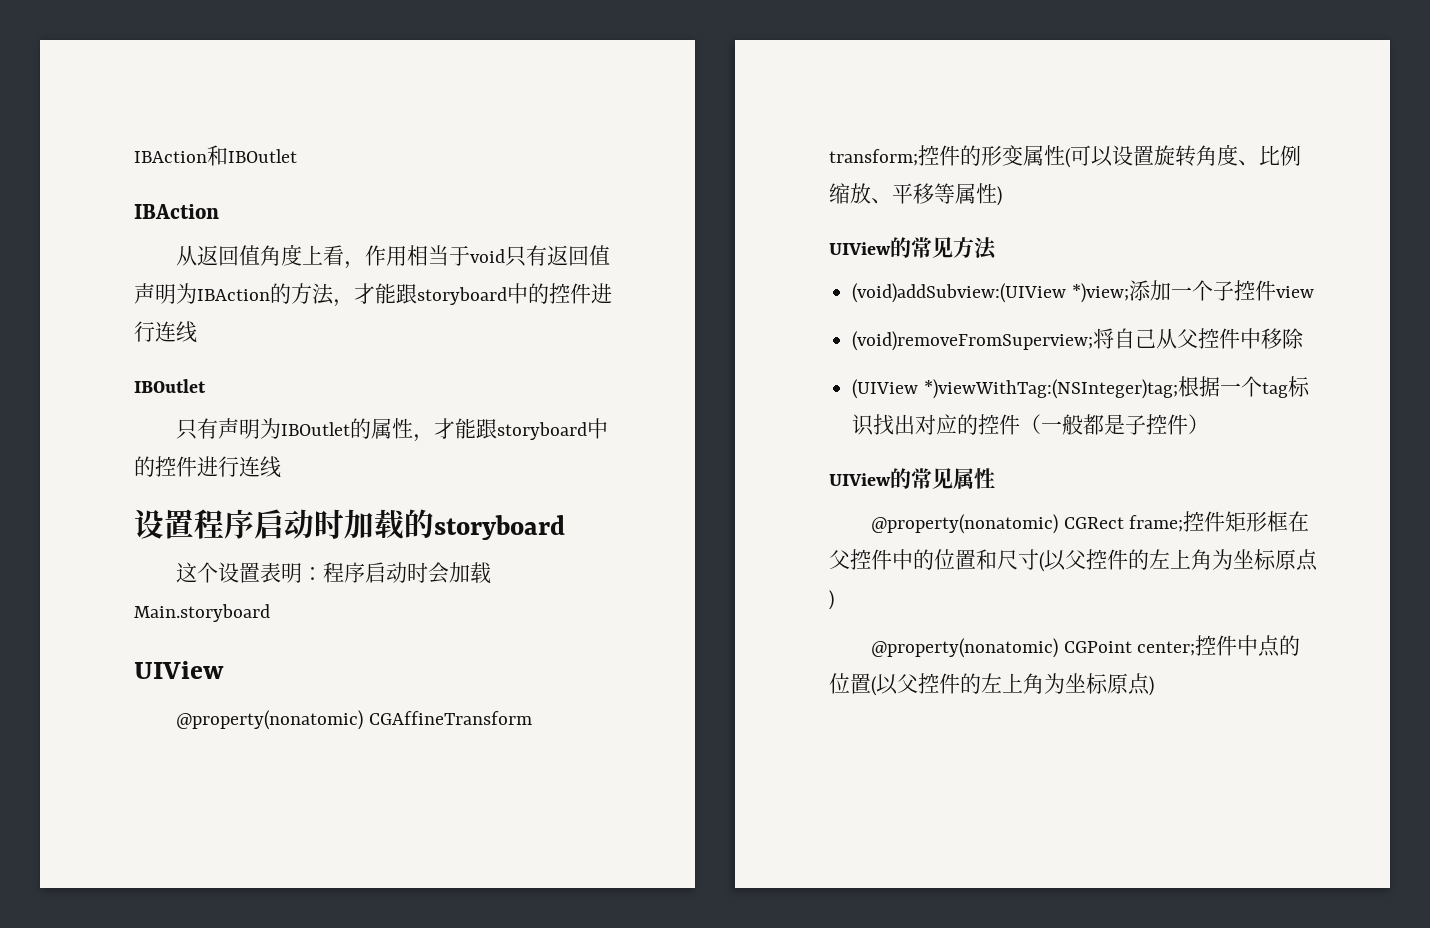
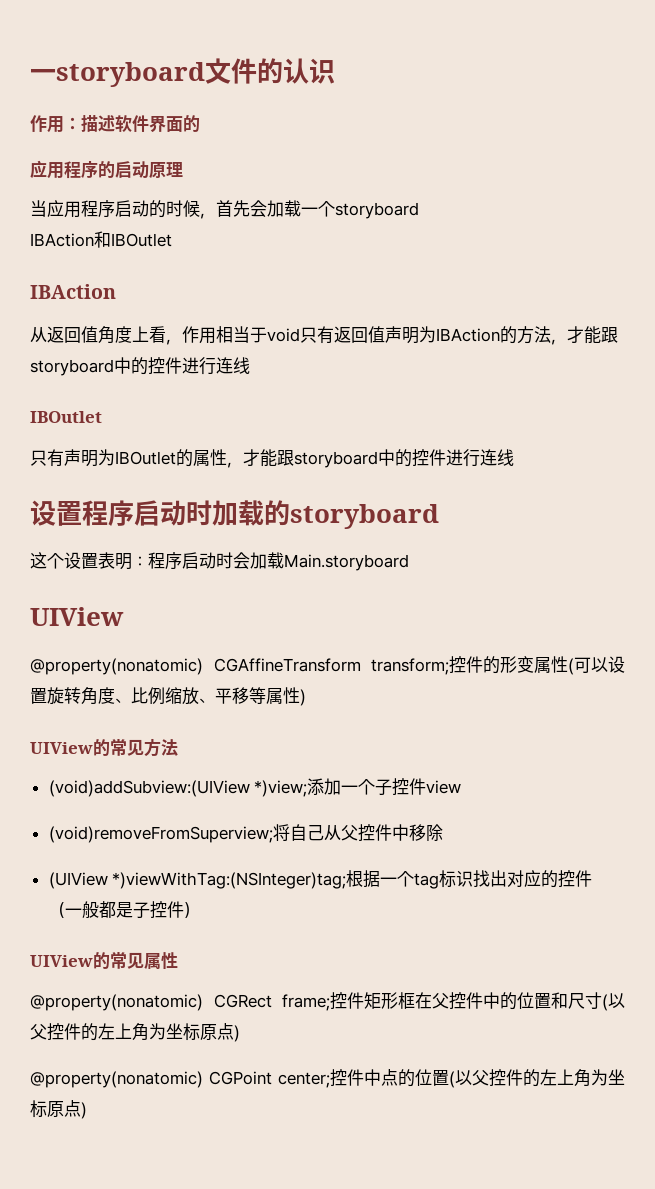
(134, 157) none -> [30,58,335,87] [30,115,200,133] [30,160,183,179] [30,200,419,219] 一storyboard文件的认识 // 作用：描述软件界面的 // 应用程序的启动原理 // 当应用程序启动的时候，首先会加载一个storyboard //

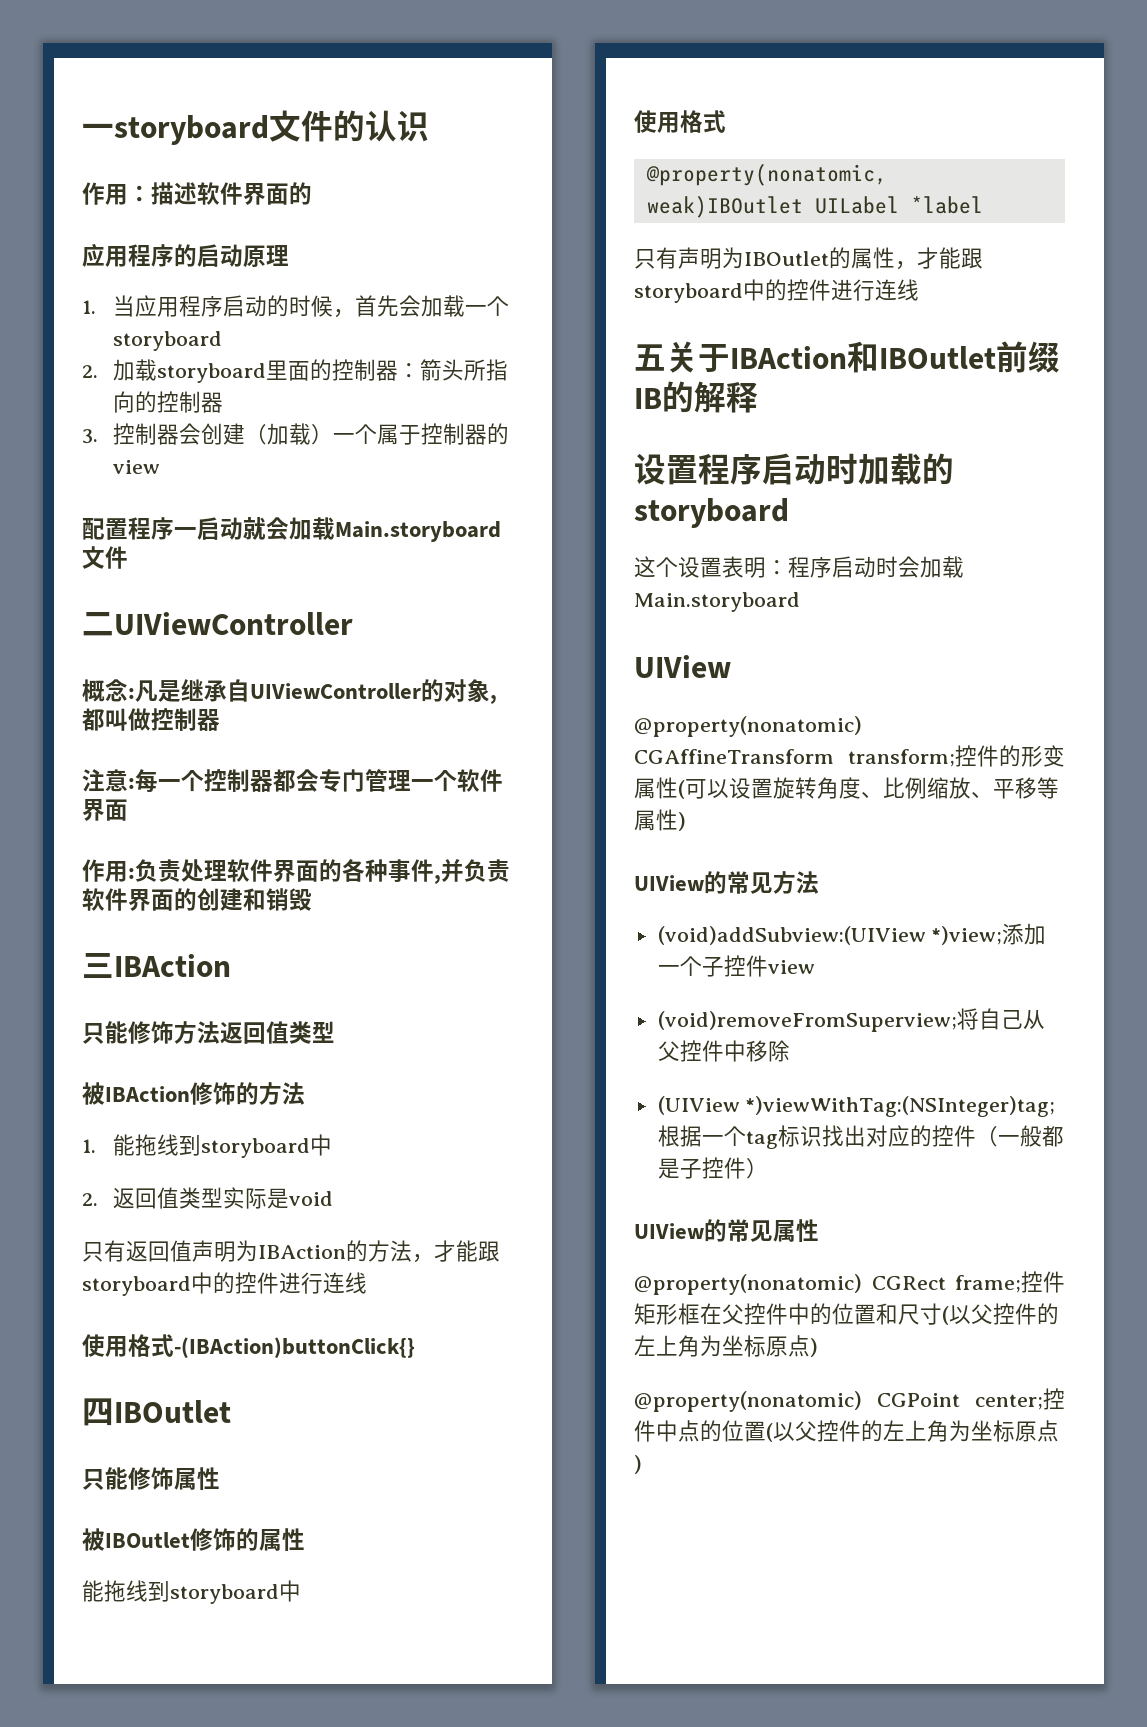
(183, 169) none -> [82,300,96,314] 1.
[30,231,172,248] [30,284,116,299] [30,326,267,345] IBAction和IBOutlet // IBAction // 从返回值角度上看，作用相当于 -> [82,359,509,383] [113,391,224,413] [82,423,510,445] [113,460,161,474] [82,517,501,542] [82,546,128,569] [82,612,353,636] [82,679,497,704] [82,708,220,731] [82,769,503,793] [82,799,128,821] [82,859,510,884] [82,888,312,911] [82,953,231,978] [82,1021,335,1044] [82,1082,305,1105] [82,1134,333,1158] [82,1187,290,1209] 2.加载storyboard里面的控制器：箭头所指向的控制器 // 3.控制器会创建（加载）一个属于控制器的view // 配置程序一启动就会加载Main.storyboard文件 // 二UIViewController // 概念:凡是继承自UIViewController的对象,都叫做控制器 // 注意:每一个控制器都会专门管理一个软件界面 // 作用:负责处理软件界面的各种事件,并负责软件界面的创建和销毁 // 三IBAction // 只能修饰方法返回值类型 // 被IBAction修饰的方法 // 1.能拖线到storyboard中 // 2.返回值类型实际是
(300, 335) none -> (334, 1198) //
[30,411,102,423] IBOutlet -> [82,1334,415,1358] [82,1398,231,1426] [82,1467,220,1490] [82,1528,305,1551] [82,1580,301,1604] [634,110,726,133] [645,164,887,186] [646,196,983,218] 使用格式-(IBAction)buttonClick{} // 四IBOutlet // 只能修饰属性 // 被IBOutlet修饰的属性 // 能拖线到storyboard中 // 使用格式 // @property(nonatomic, weak)IBOutlet UILabel *label
(514, 457) none -> [634,341,1060,373] [634,381,758,413] // 五关于IBAction和IBOutlet前缀IB的解释

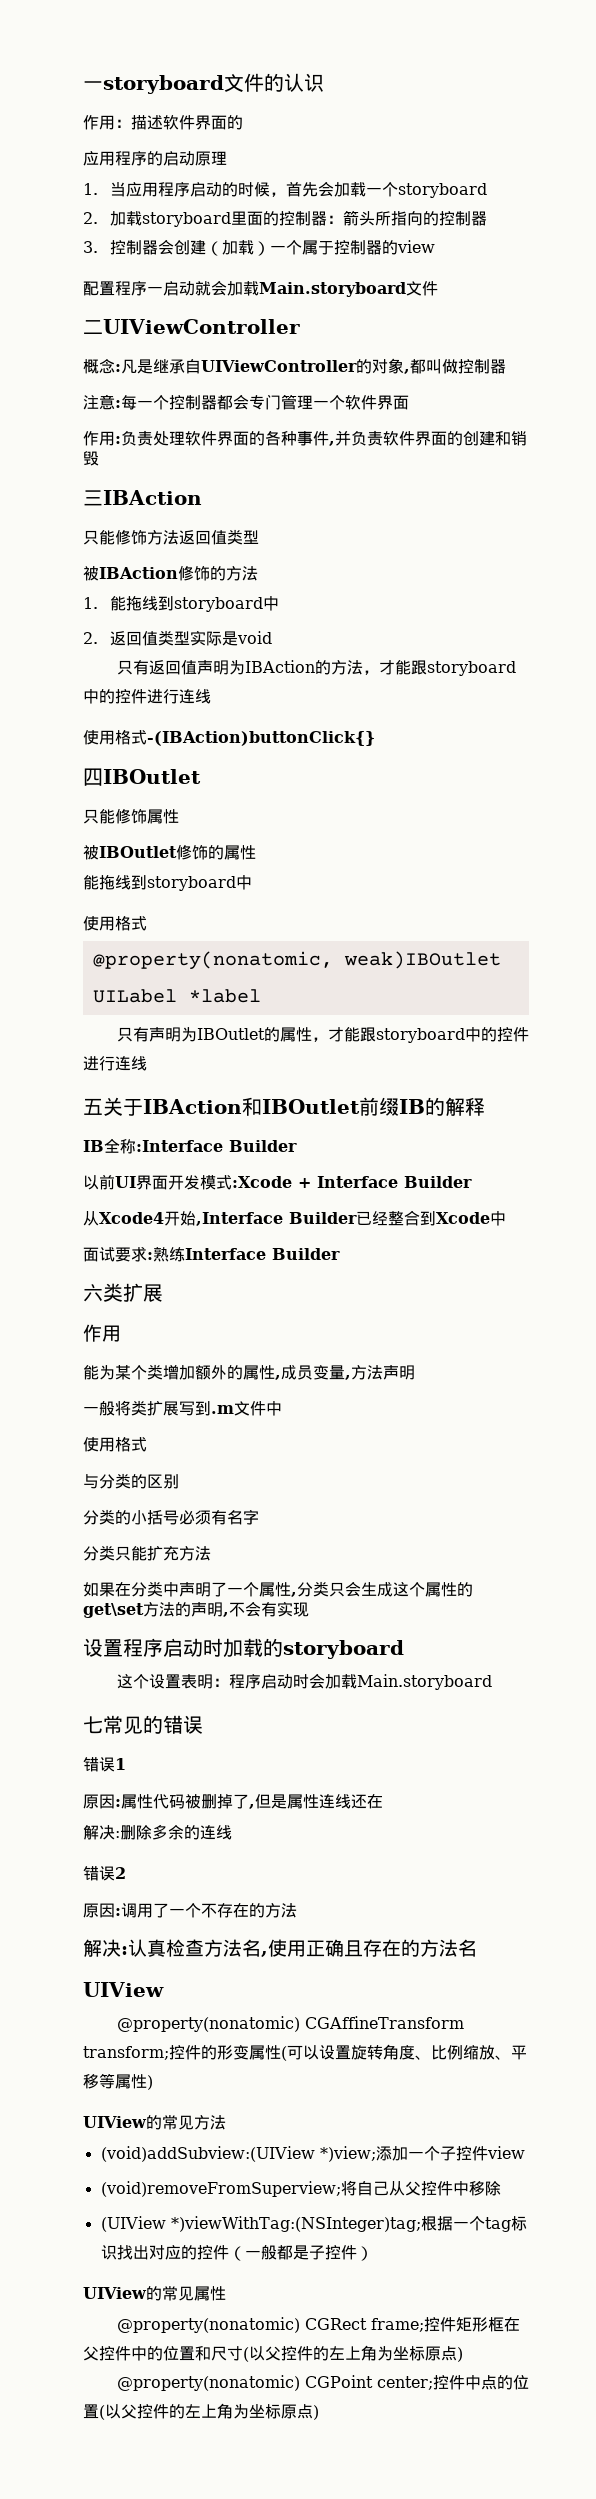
(758, 397) none -> [83,1138,297,1154] [83,1174,472,1190] [83,1210,506,1226] [83,1246,340,1262] [83,1283,163,1302] [83,1324,121,1342] [83,1364,415,1380] [83,1400,282,1416] [83,1437,147,1452] [83,1473,179,1489] [83,1509,259,1525] [83,1545,211,1561] [83,1581,473,1597] [83,1601,309,1618] // IB全称:Interface Builder // 以前UI界面开发模式:Xcode + Interface Builder // 从Xcode4开始,Interface Builder已经整合到Xcode中 // 面试要求:熟练Interface Builder // 六类扩展 // 作用 // 能为某个类增加额外的属性,成员变量,方法声明 // 一般将类扩展写到.m文件中 // 使用格式 // 与分类的区别 // 分类的小括号必须有名字 // 分类只能扩充方法 // 如果在分类中声明了一个属性,分类只会生成这个属性的get\set方法的声明,不会有实现
(800, 602) none -> [83,1715,203,1734] [83,1757,126,1772] [83,1794,383,1809] [83,1824,232,1840] [83,1866,126,1881] [83,1903,297,1918] [83,1939,477,1957] // 七常见的错误 // 错误1 // 原因:属性代码被删掉了,但是属性连线还在 // 解决:删除多余的连线 // 错误2 // 原因:调用了一个不存在的方法 // 解决:认真检查方法名,使用正确且存在的方法名

